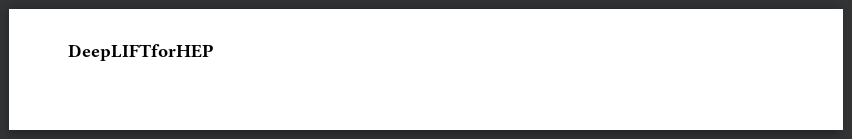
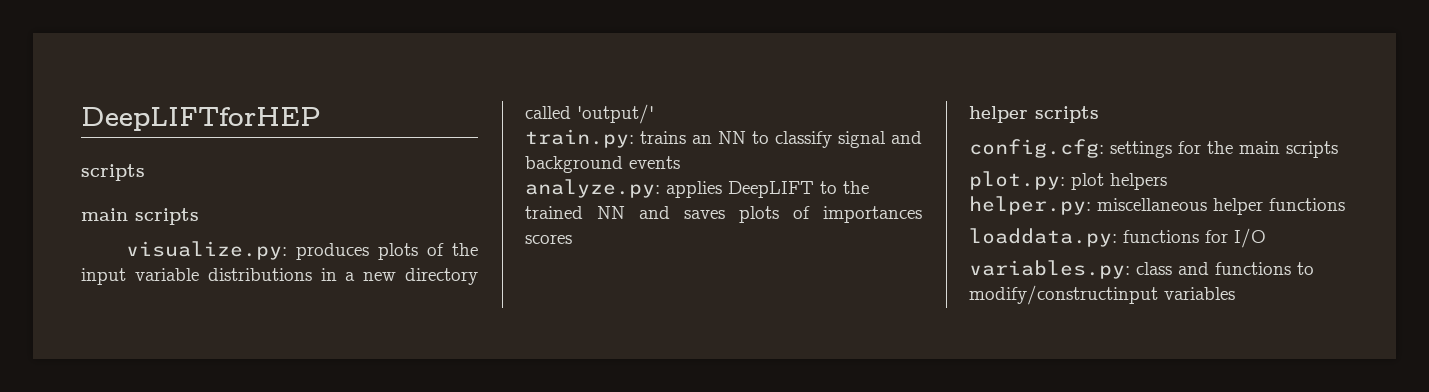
(213, 52) none -> [81,164,145,181] [81,208,199,225] [125,241,478,260] [81,268,478,285] [525,104,654,124] [525,129,922,148] [525,156,680,173] [525,179,869,198] [525,206,922,223] [525,234,572,244] [969,106,1099,123] [969,139,1338,158] [969,171,1167,190] [969,196,1345,215] [969,228,1266,248] [969,260,1314,279] [969,285,1235,305] // scripts // main scripts // visualize.py: produces plots of the input variable distributions in a new directory called 'output/' // train.py: trains an NN to classify signal and background events // analyze.py: applies DeepLIFT to the trained NN and saves plots of importances scores // helper scripts // config.cfg: settings for the main scripts // plot.py: plot helpers // helper.py: miscellaneous helper functions // loaddata.py: functions for I/O // variables.py: class and functions to modify/constructinput variables

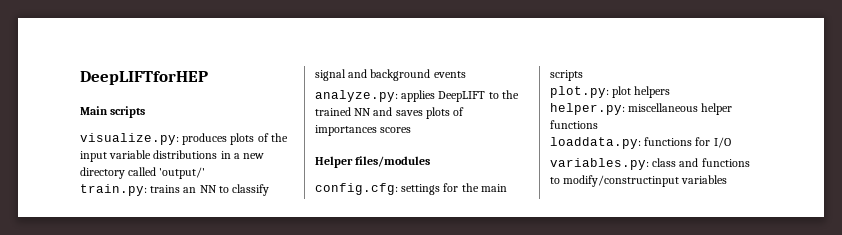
[81,164,145,181] [81,208,128,221] scripts // main -> [80,106,108,115] Main
[969,106,1099,123] helper scripts -> [315,156,431,168] Helper files/modules

